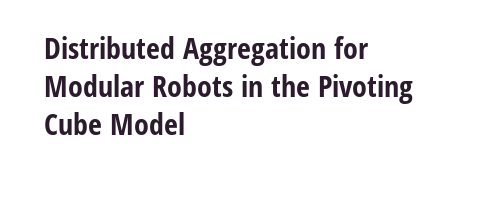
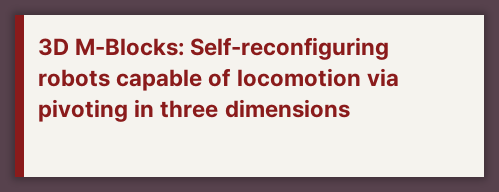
[44,36,369,66] [44,74,413,104] [44,112,185,135] Distributed Aggregation for Modular Robots in the Pivoting Cube Model -> [38,37,390,60] [38,68,399,91] [38,99,350,122] 3D M-Blocks: Self-reconfiguring robots capable of locomotion via pivoting in three dimensions

